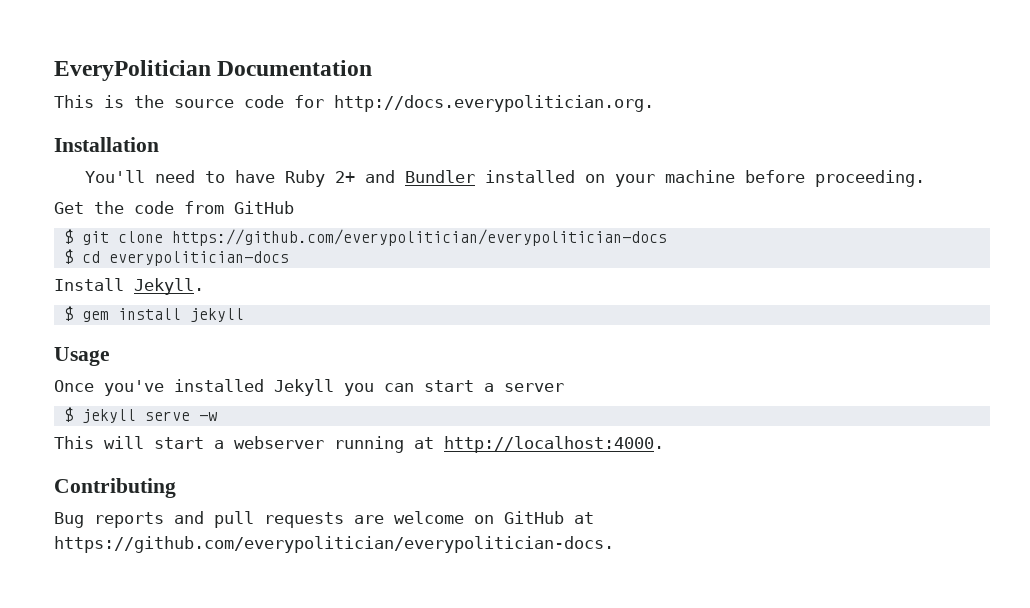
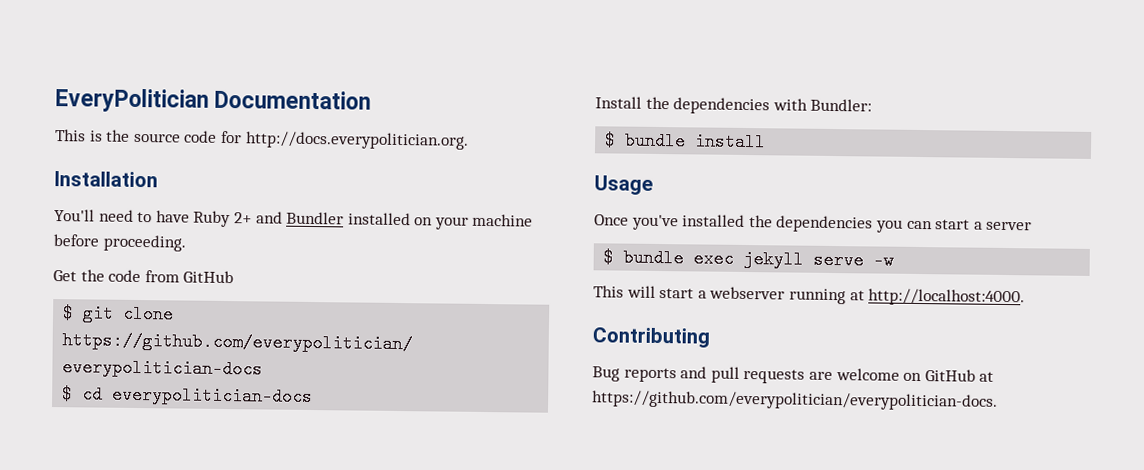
[134,278,204,295] [63,306,109,322] Jekyll. // $ gem -> [645,96,873,115] [604,131,687,151] the dependencies with Bundler: // $ bundle
[189,308,244,322] jekyll -> (767, 142) none
[274,379,334,396] Jekyll -> [748,215,874,233] the dependencies
(73, 414) none -> [623,248,735,268] bundle exec

